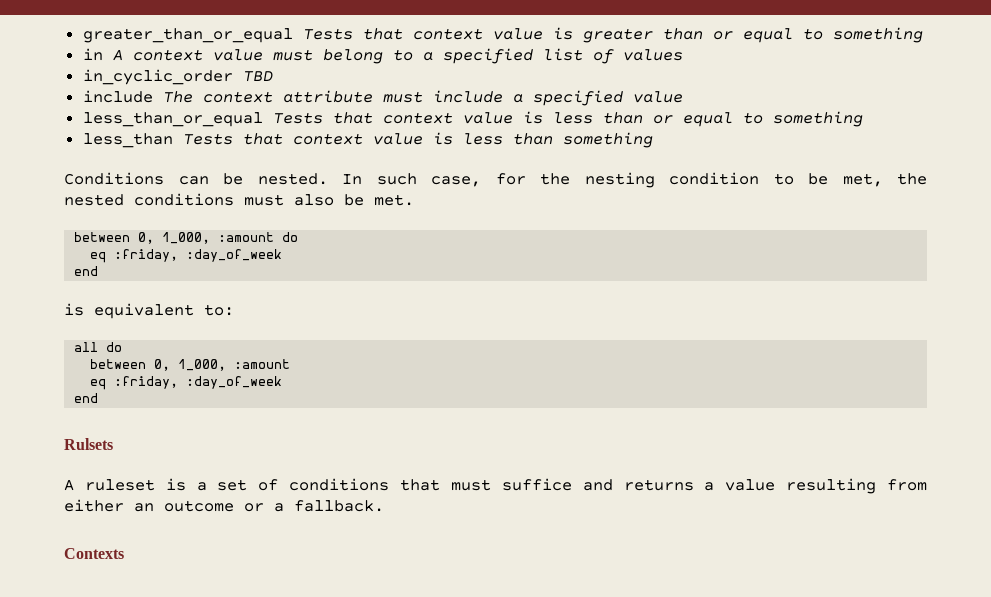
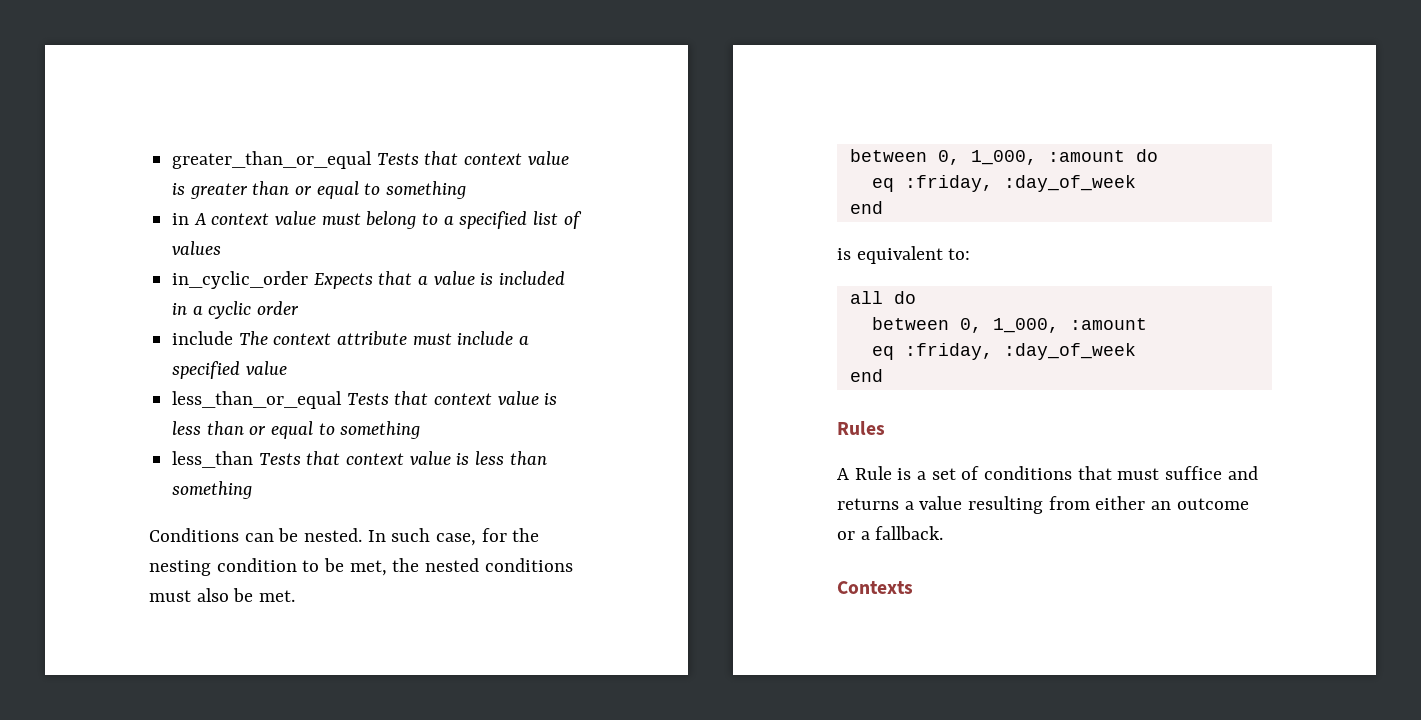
[242,71,273,82] TBD -> [313,271,566,289] [172,301,300,319] Expects that a value is included in a cyclic order
[64,438,113,450] [64,479,155,491] Rulsets // A ruleset -> [837,421,885,435] [837,466,892,480] Rules // A Rule

